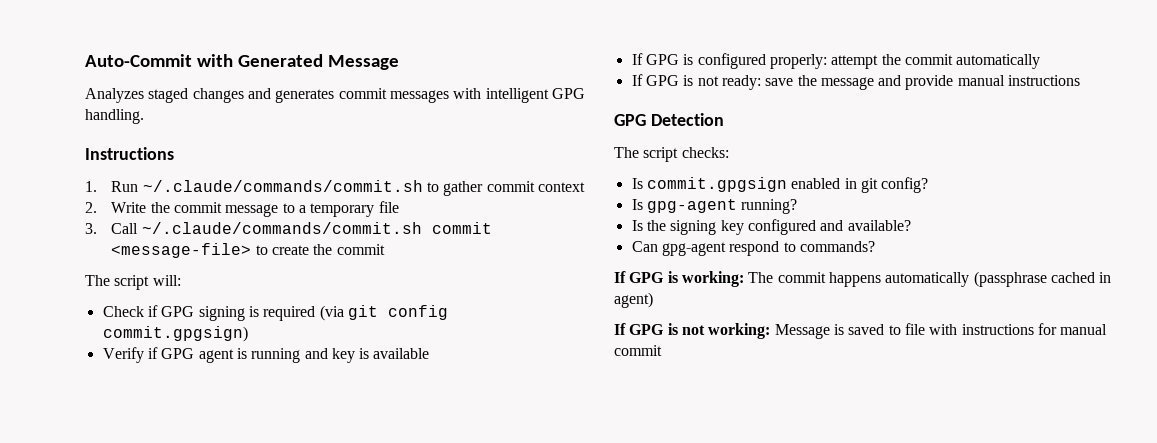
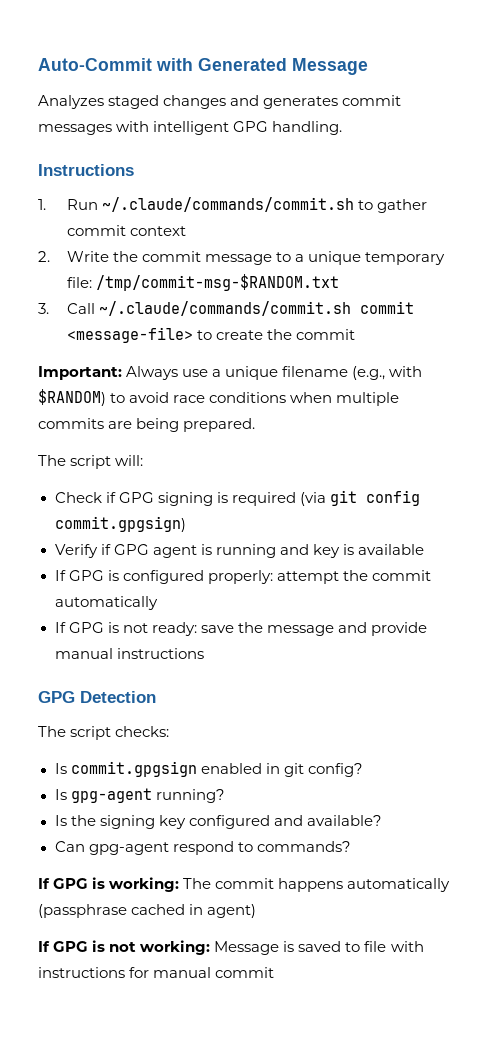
[310,201,399,217] temporary file -> [308,251,446,265] [67,274,340,291] unique temporary file: /tmp/commit-msg-$RANDOM.txt
(385, 249) none -> [38,366,423,380] [38,389,400,406] [38,418,256,432] // Important: Always use a unique filename (e.g., with $RANDOM) to avoid race conditions when multiple commits are being prepared.

